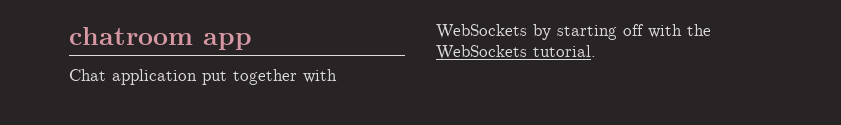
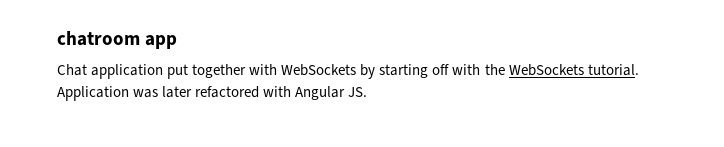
(596, 51) none -> [57,86,368,101] Application was later refactored with Angular JS.

